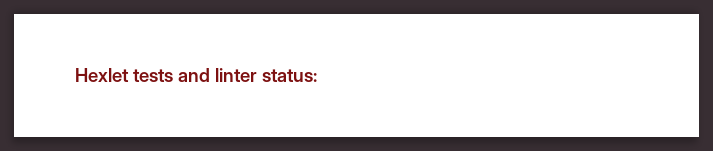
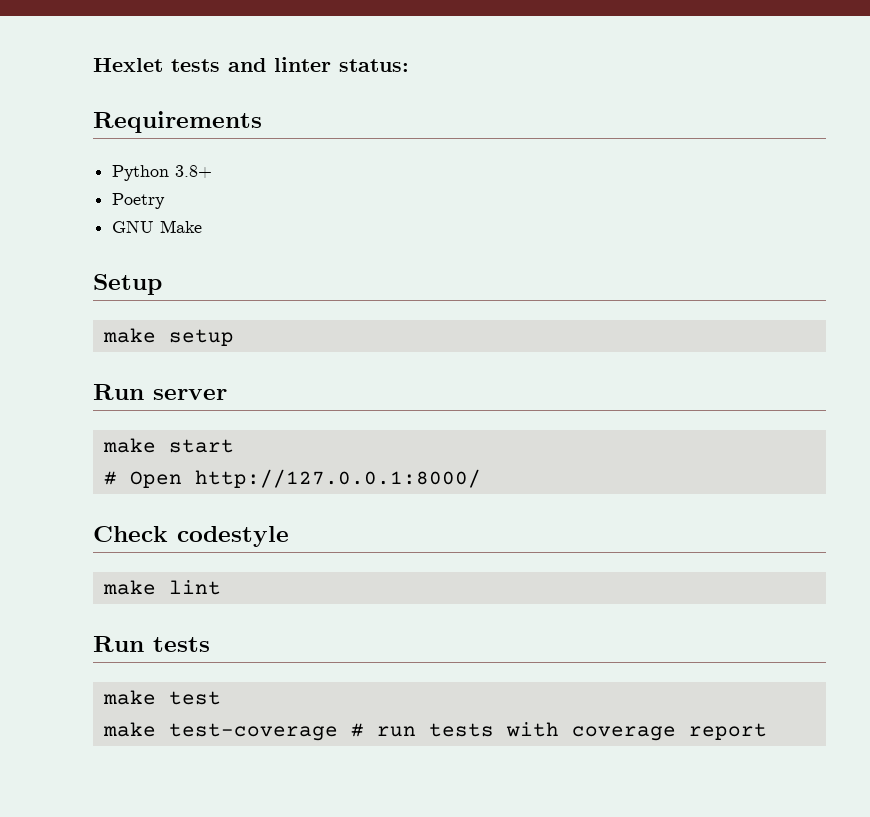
(317, 75) none -> [93,111,262,133] [112,165,213,181] [112,193,166,209] [112,220,203,233] [93,274,162,295] [102,328,234,346] [93,384,227,400] [102,438,234,453] [103,469,481,488] [93,526,289,547] [102,580,221,595] [93,636,210,652] [102,690,221,705] [102,722,767,741] // Requirements // Python 3.8+ // Poetry // GNU Make // Setup // make setup // Run server // make start // # Open http://127.0.0.1:8000/ // Check codestyle // make lint // Run tests // make test // make test-coverage # run tests with coverage report

